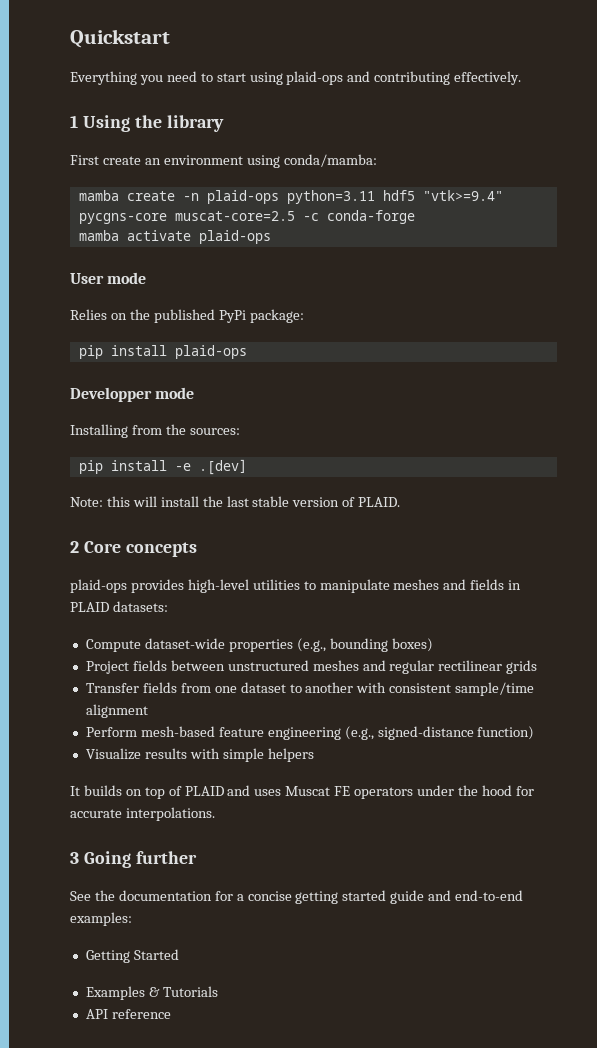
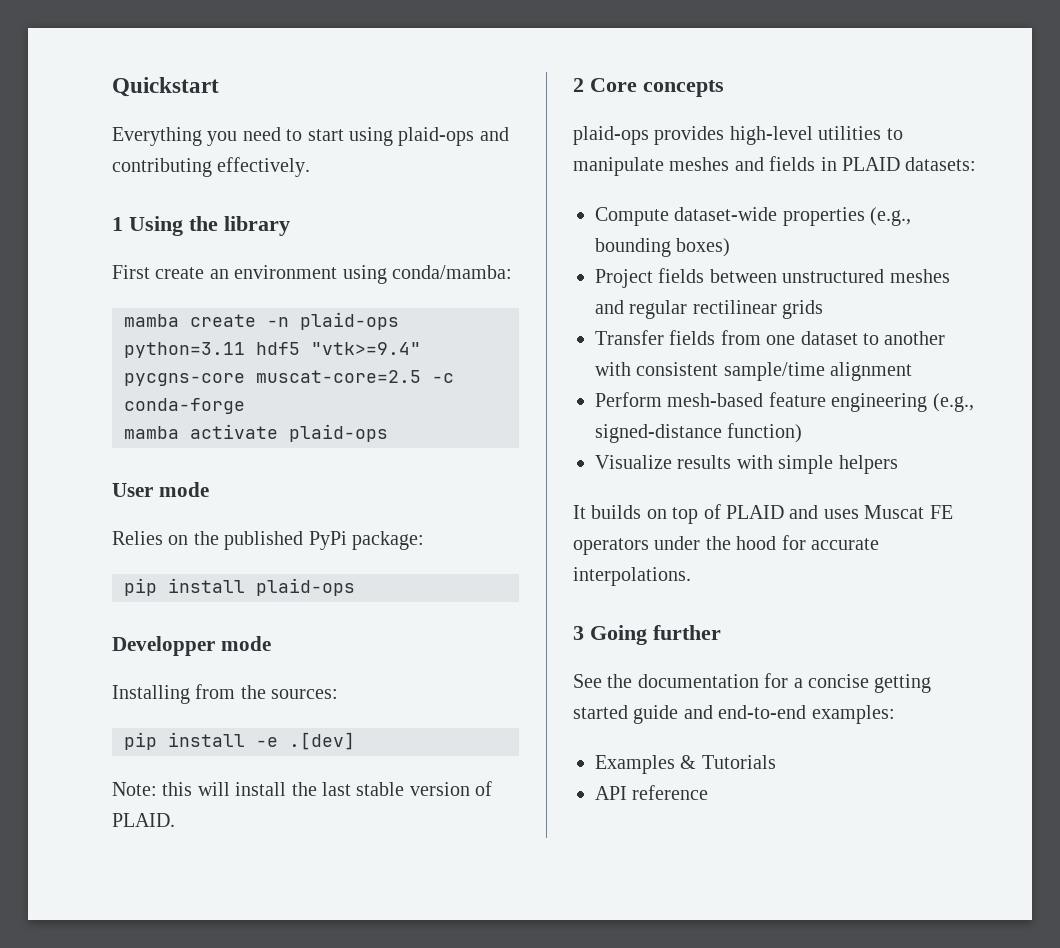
[85,949,179,963] // Getting Started -> (895, 714) none

